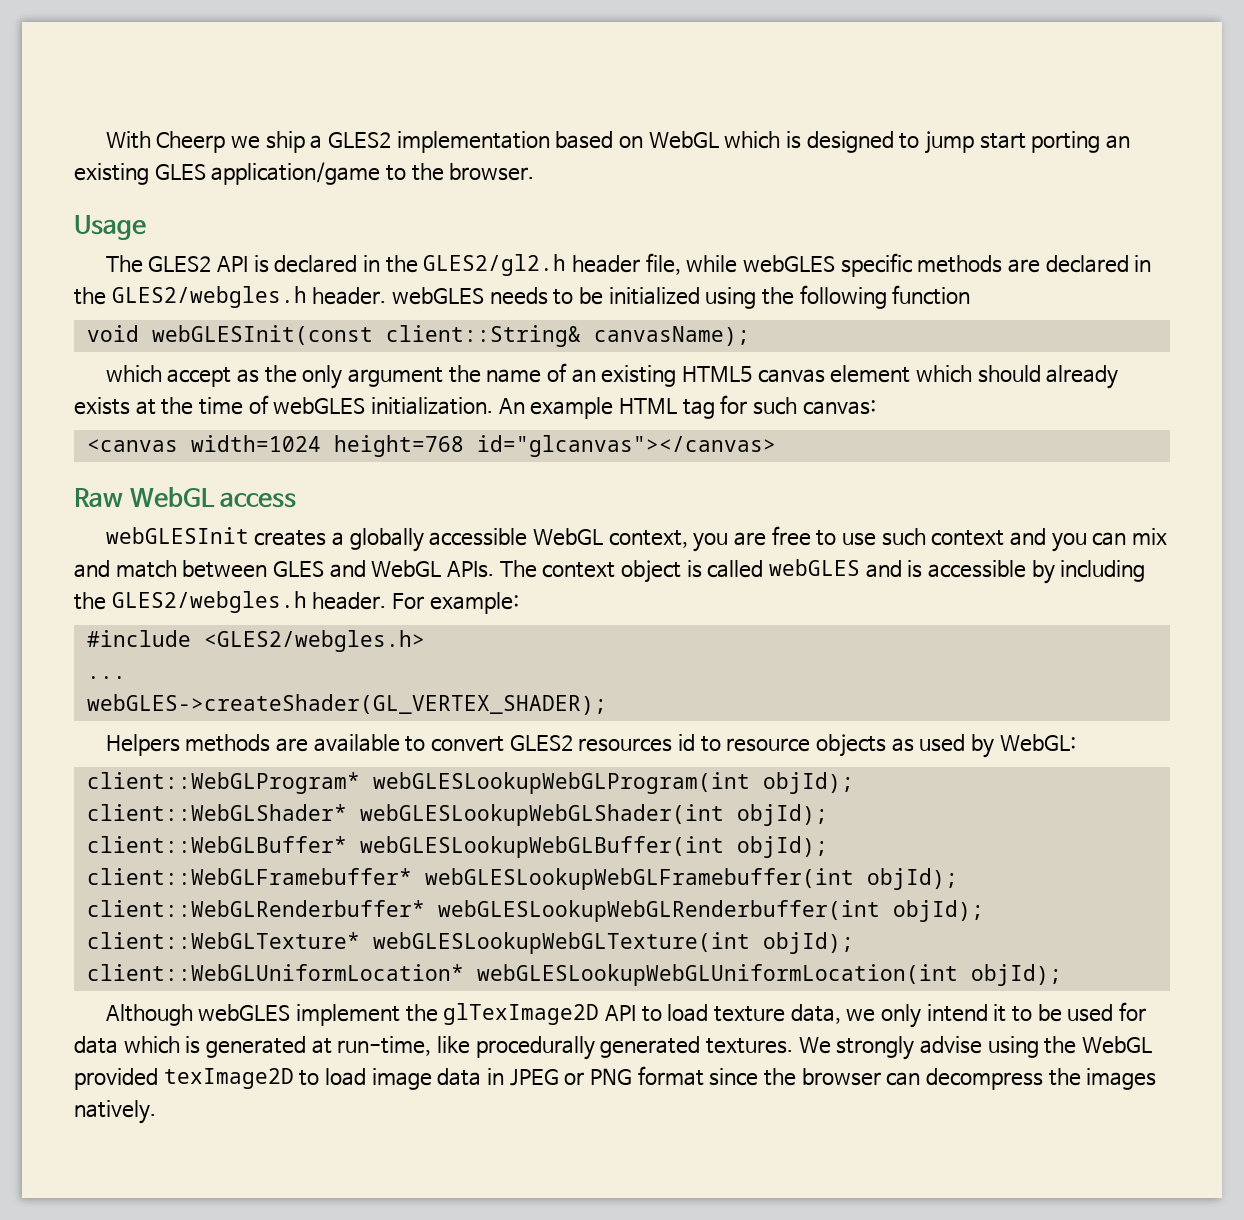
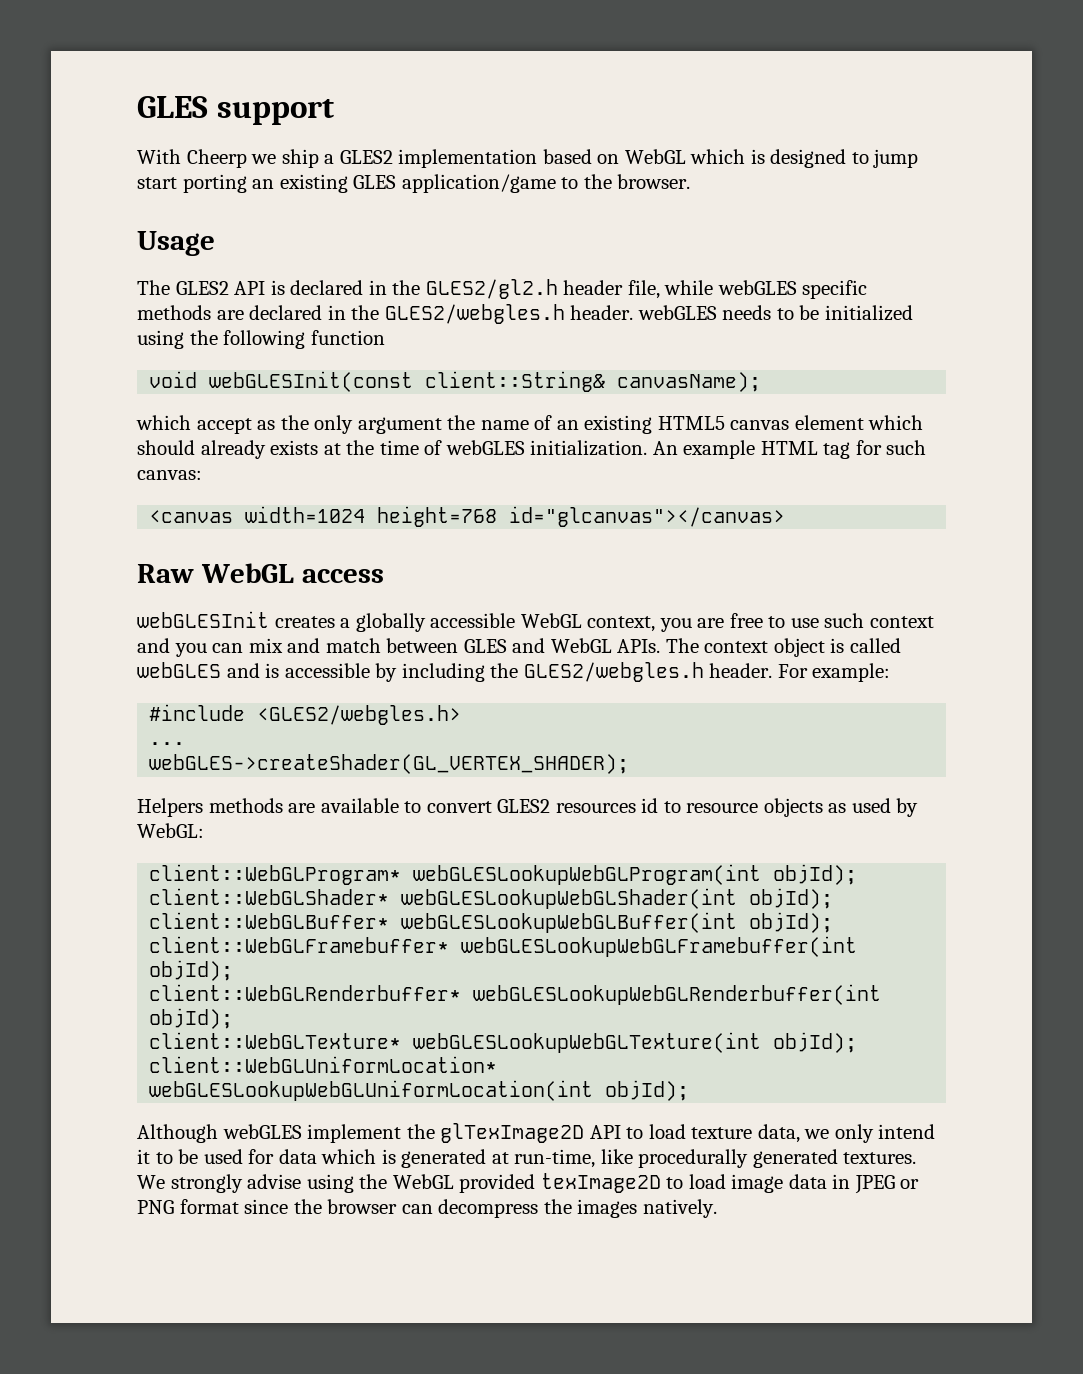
(105, 140) none -> [137,96,334,125] GLES support //

